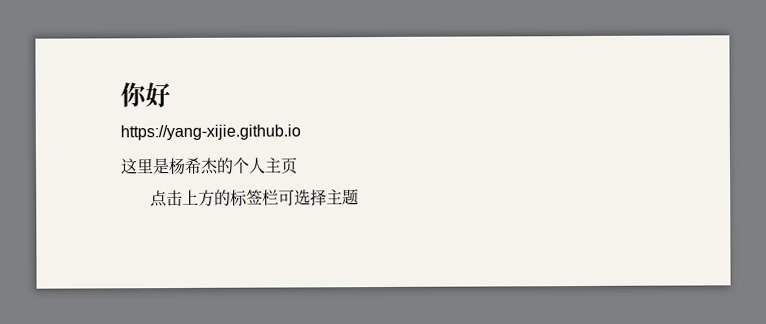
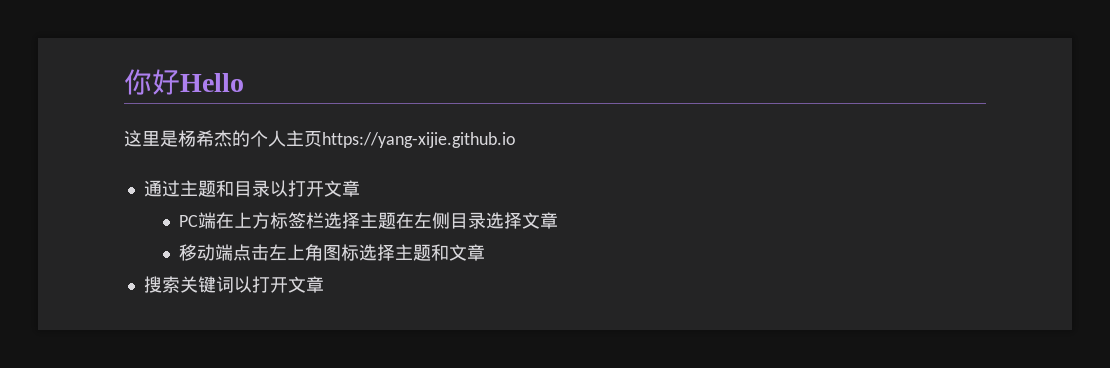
[120,124,301,141] // https://yang-xijie.github.io -> [180,73,244,92] Hello
[149,189,359,208] // 点击上方的标签栏可选择主题 -> [322,132,516,148] [143,180,360,197] [179,212,559,229] [179,244,486,261] [143,276,324,293] https://yang-xijie.github.io // 通过主题和目录以打开文章 // PC端在上方标签栏选择主题在左侧目录选择文章 // 移动端点击左上角图标选择主题和文章 // 搜索关键词以打开文章

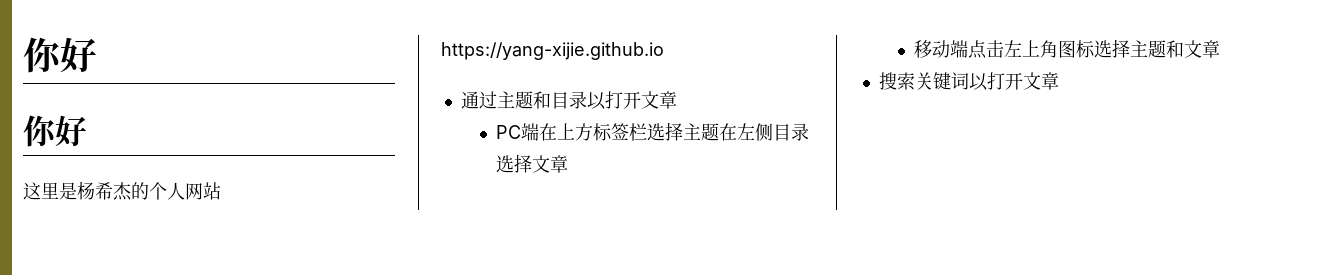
[124,69,244,95] 你好Hello -> [23,37,97,73] [23,115,87,147] 你好 // 你好
[286,130,322,147] 主页 -> [185,182,221,200] 网站

